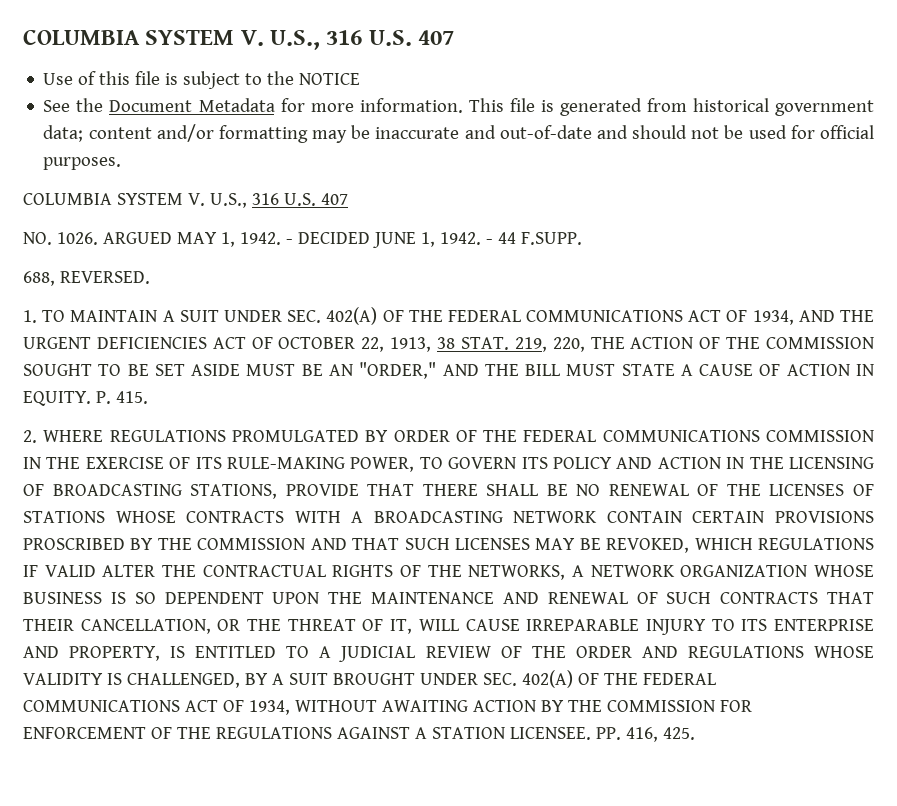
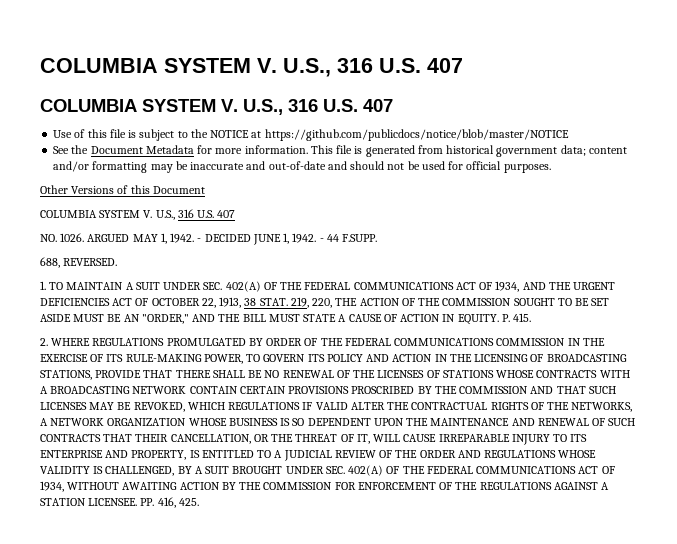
[23,30,455,50] COLUMBIA SYSTEM V. U.S., 316 U.S. 407 -> [40,58,463,77] [40,99,393,115] COLUMBIA SYSTEM V. U.S., 316 U.S. 407 // COLUMBIA SYSTEM V. U.S., 316 U.S. 407
(361, 79) none -> [251,129,569,141] at https://github.com/publicdocs/notice/blob/master/NOTICE
(122, 163) none -> [40,185,205,194] // Other Versions of this Document

